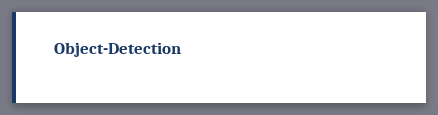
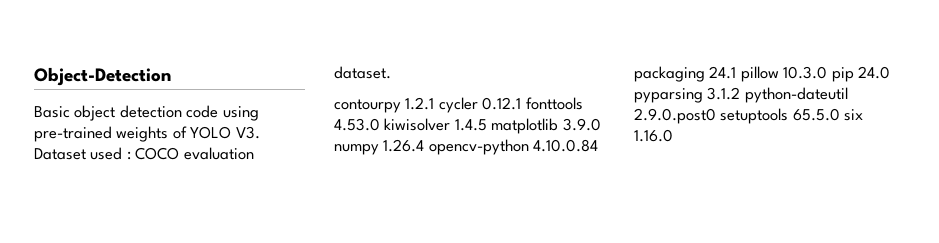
(181, 49) none -> [34,105,259,121] [34,126,260,142] [34,147,254,160] [334,66,391,79] [334,97,583,113] [334,118,601,134] [334,139,599,155] [634,66,891,82] [634,87,848,103] [634,108,864,124] [634,129,673,142] // Basic object detection code using pre-trained weights of YOLO V3. Dataset used : COCO evaluation dataset. // contourpy 1.2.1 cycler 0.12.1 fonttools 4.53.0 kiwisolver 1.4.5 matplotlib 3.9.0 numpy 1.26.4 opencv-python 4.10.0.84 packaging 24.1 pillow 10.3.0 pip 24.0 pyparsing 3.1.2 python-dateutil 2.9.0.post0 setuptools 65.5.0 six 1.16.0

